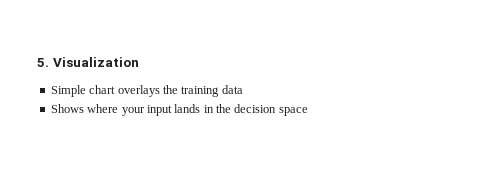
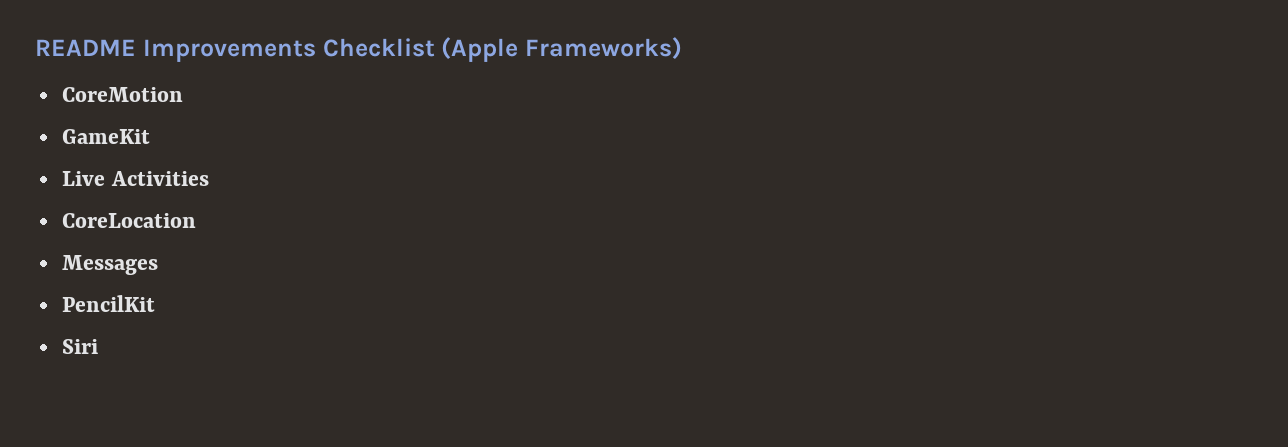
[37,57,139,67] [50,85,243,97] [50,104,308,116] 5. Visualization // Simple chart overlays the training data // Shows where your input lands in the decision space -> [35,37,682,62] [61,87,183,102] [61,129,150,144] [61,171,209,186] [61,213,196,228] [61,255,158,275] [61,295,155,312] [61,339,98,354] README Improvements Checklist (Apple Frameworks) // CoreMotion // GameKit // Live Activities // CoreLocation // Messages // PencilKit // Siri

